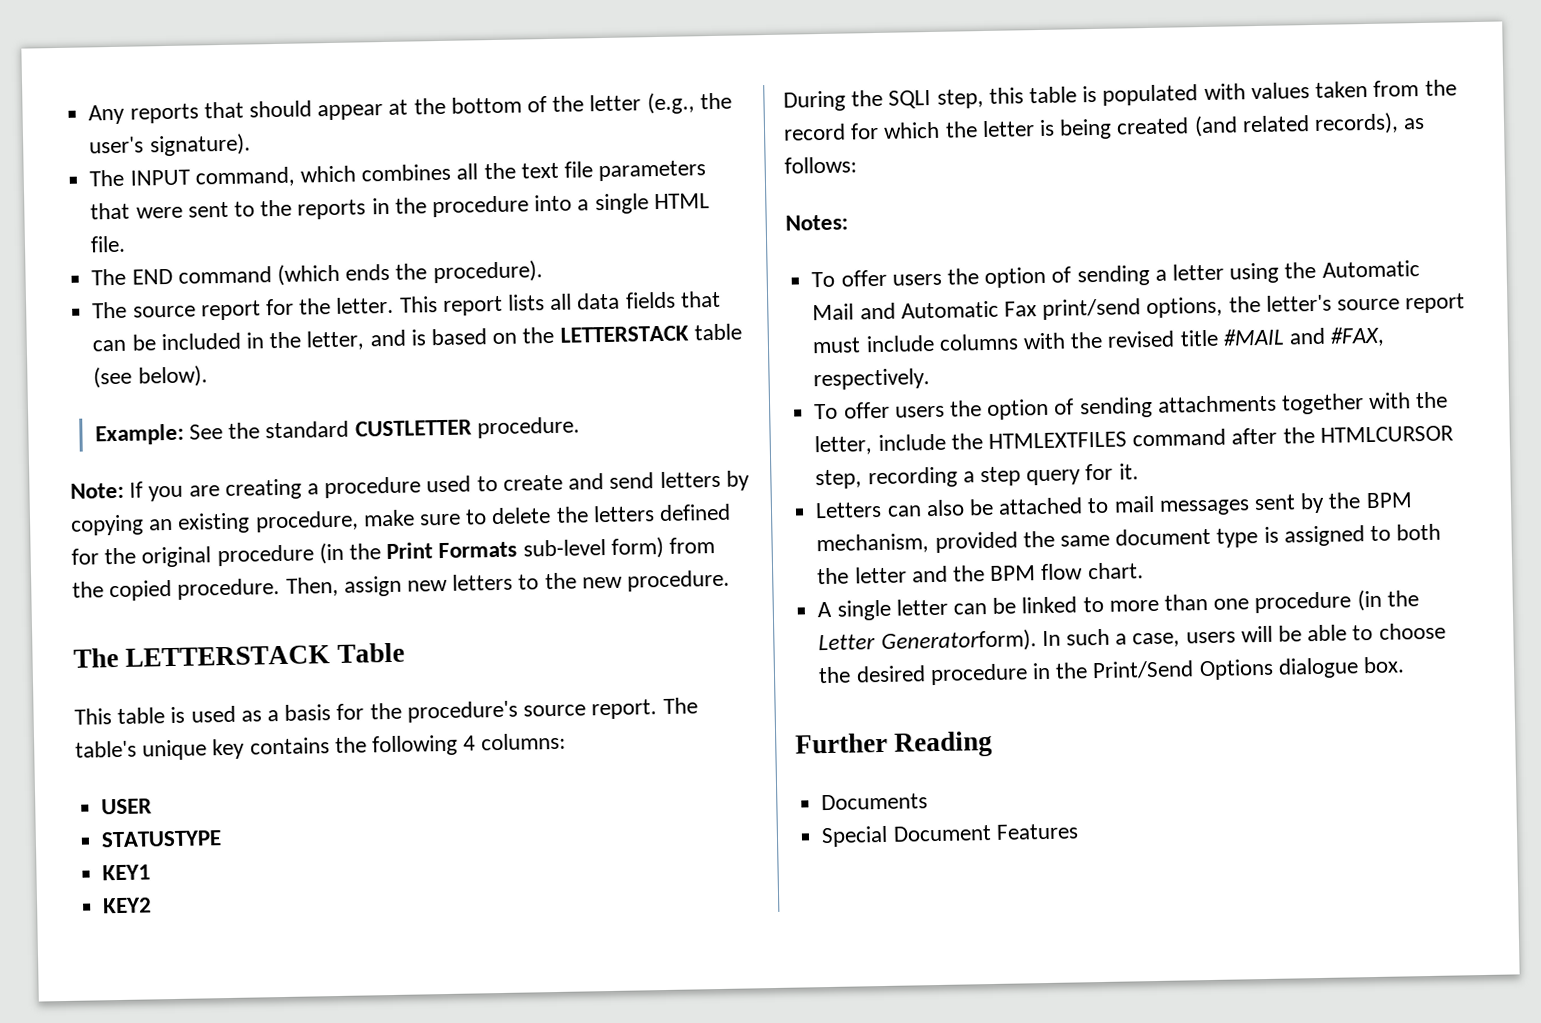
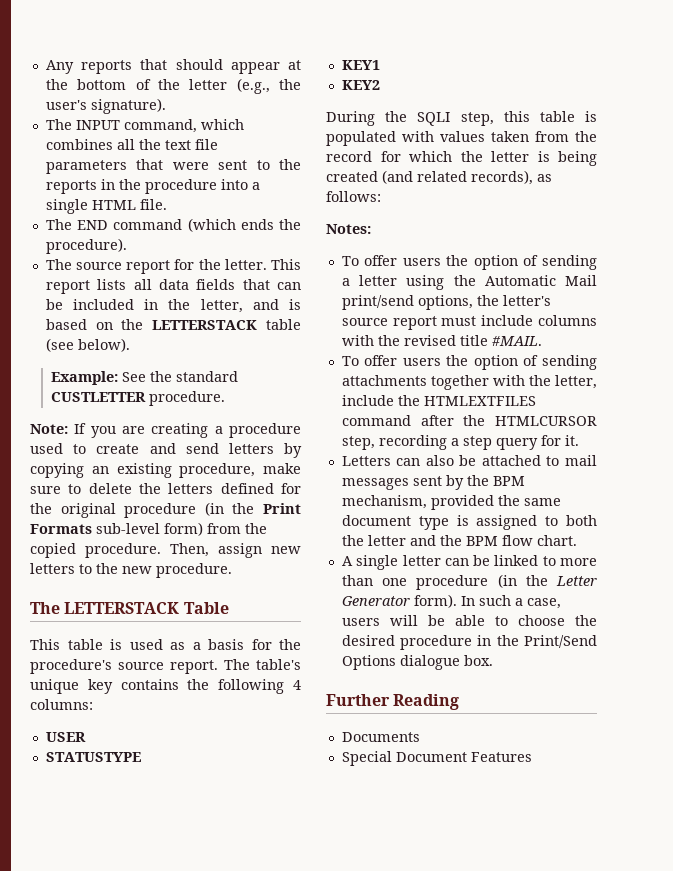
[859,300,1037,320] and Automatic Fax -> (597, 280) none
[1222,326,1386,347] [813,368,931,391] #MAIL and #FAX, respectively. -> [491,336,542,346] #MAIL.
[880,629,1037,654] Generatorform). -> [341,594,457,608] Generator form).

